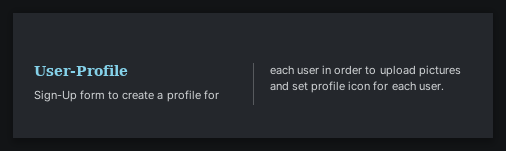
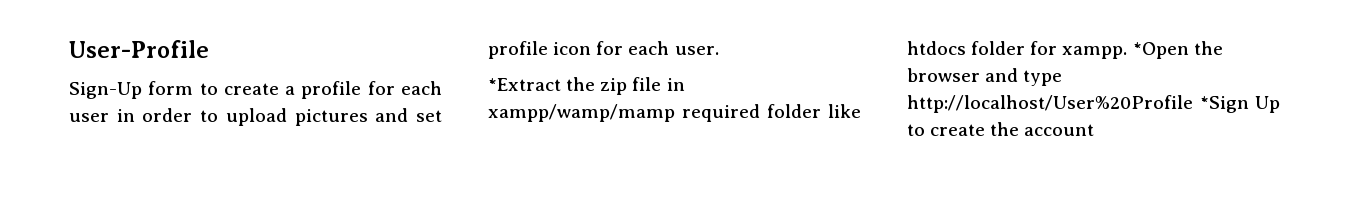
(444, 87) none -> [488,77,685,95] [488,104,861,122] [907,41,1223,59] [907,68,1063,86] [907,95,1280,113] [907,122,1095,136] // *Extract the zip file in xampp/wamp/mamp required folder like htdocs folder for xampp. *Open the browser and type http://localhost/User%20Profile *Sign Up to create the account

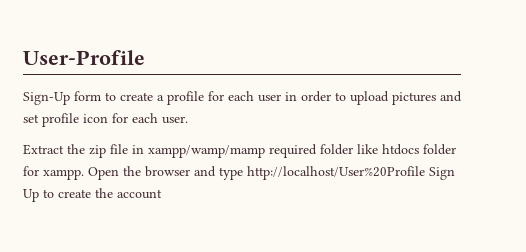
[488,78,561,91] *Extract -> [23,144,64,155] Extract
[1132,42,1189,59] *Open -> [88,167,119,180] Open
[1199,96,1249,113] *Sign -> [429,167,455,180] Sign

